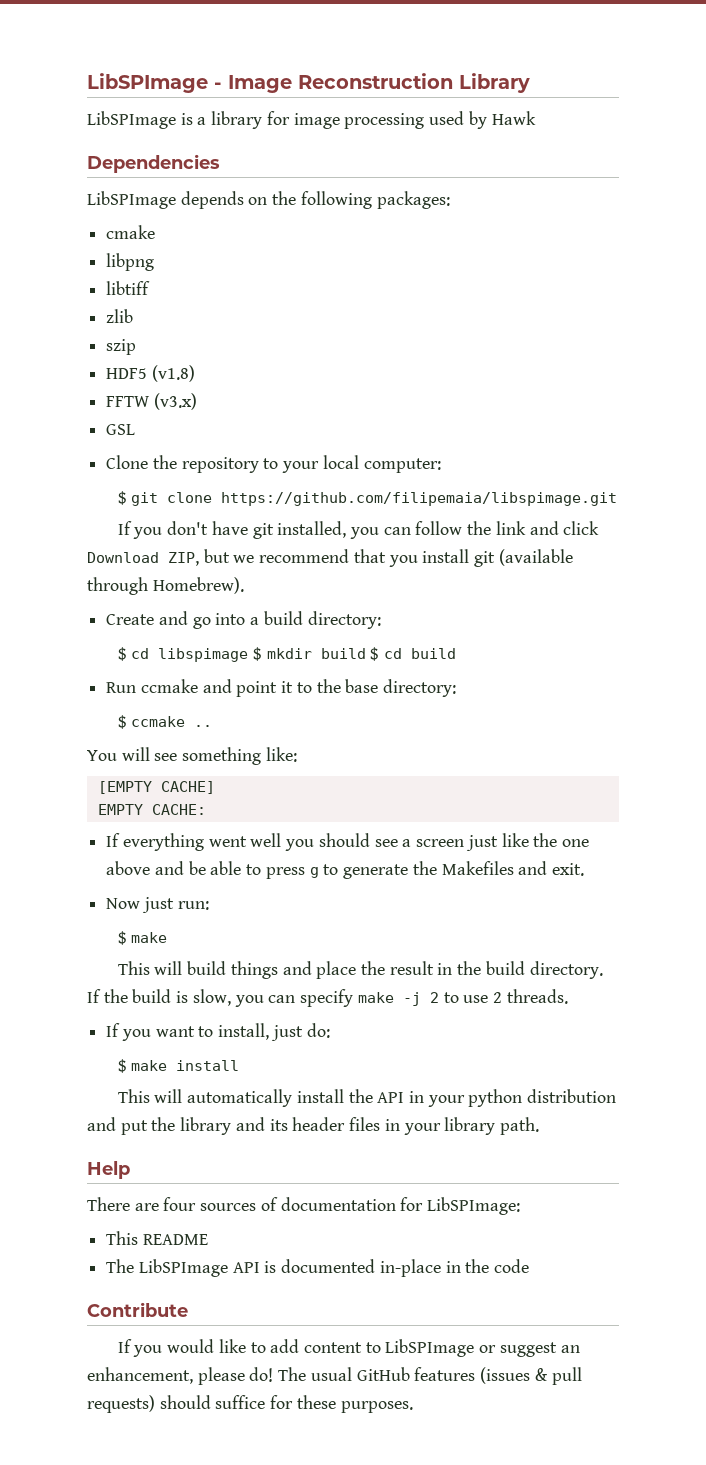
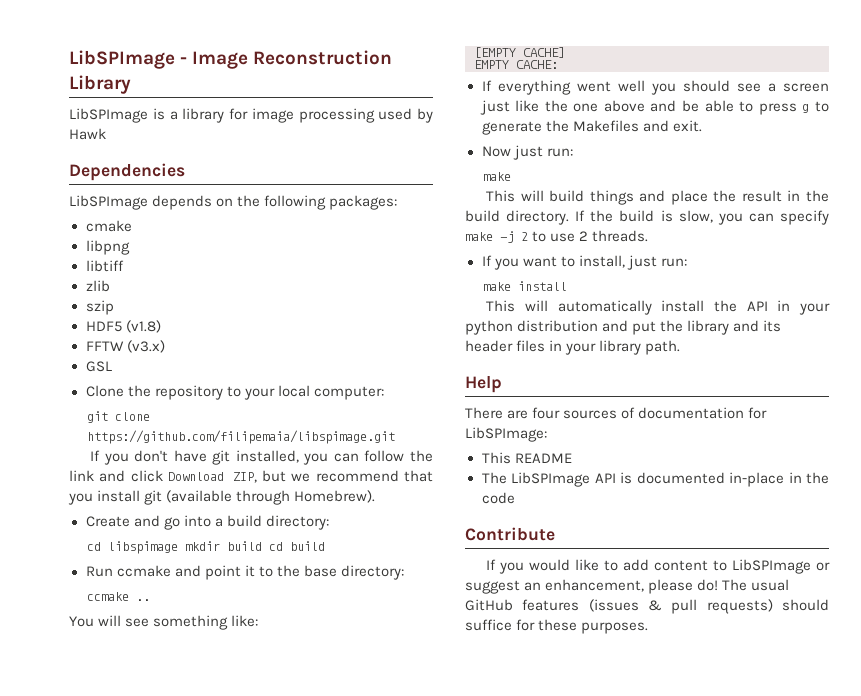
[117,491,127,505] $ -> (384, 393) none
[117,647,127,661] $ -> (329, 522) none
[252,647,262,661] $ -> (178, 547) none
[370,647,380,661] $ -> (262, 546) none
[117,715,127,729] $ -> (404, 572) none
[117,931,127,945] $ -> (573, 152) none
[306,1023,330,1038] [117,1059,127,1073] do: // $ -> [660,258,687,267] run: //

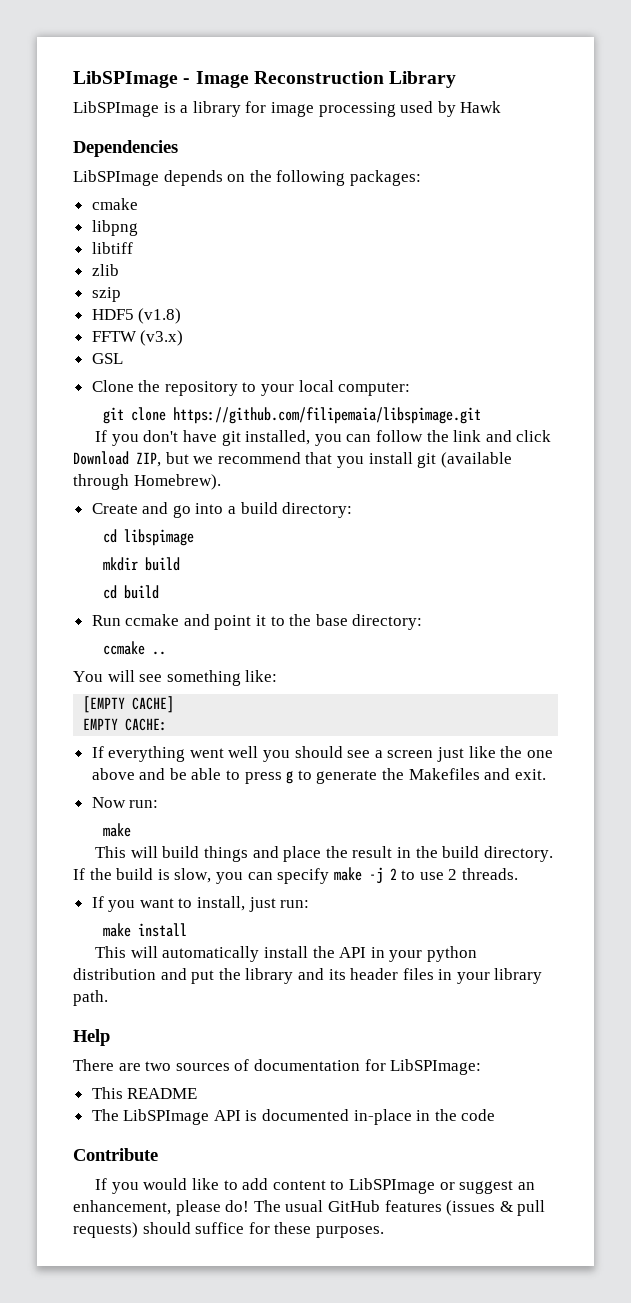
(178, 547) none -> (194, 537) //
(262, 546) none -> (180, 564) //
[512,145,543,160] just -> (126, 802) none
[532,407,561,419] four -> [145,1061,172,1071] two

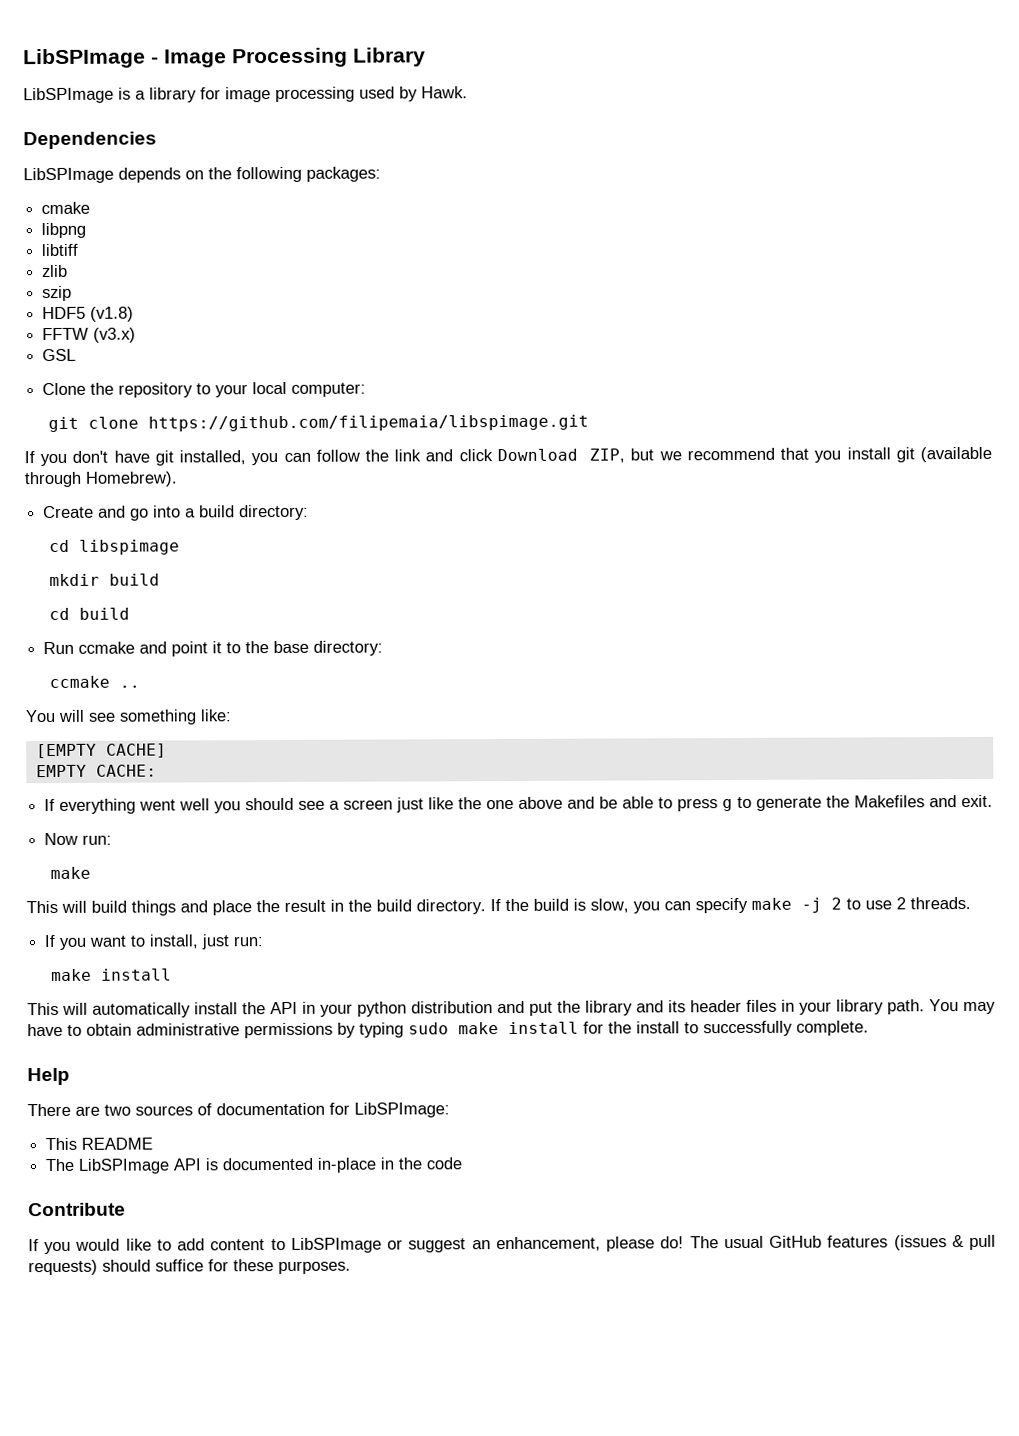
[253,71,384,84] Reconstruction -> [232,47,348,68] Processing
[460,101,502,113] Hawk -> [421,86,468,99] Hawk.
(108, 998) none -> [929,999,996,1015] [27,1020,869,1039] You may have to obtain administrative permissions by typing sudo make install for the install to successfully complete.

